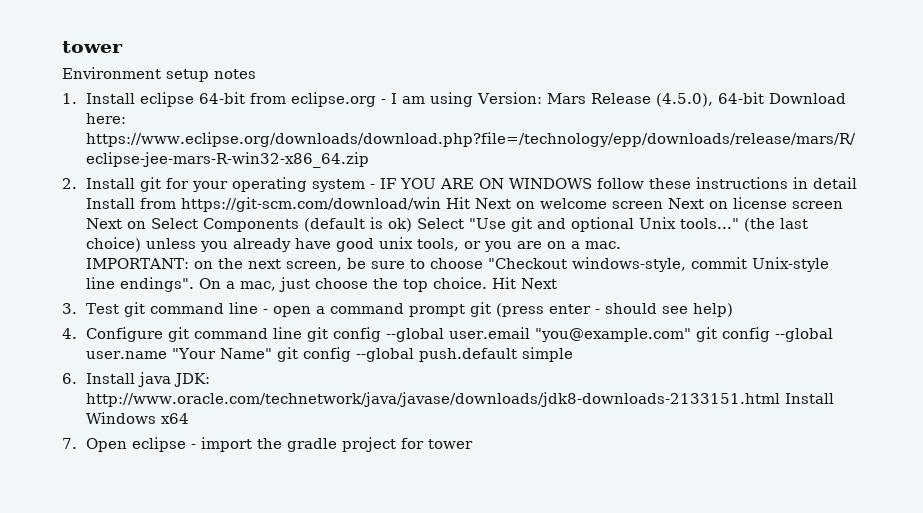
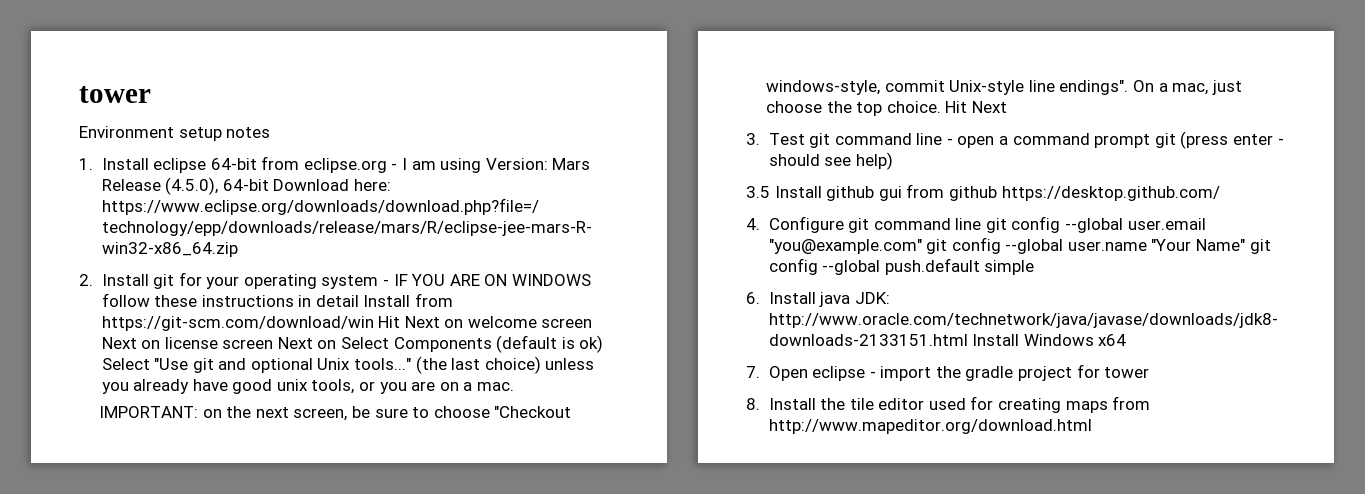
(733, 310) none -> [746,184,1220,201] // 3.5 Install github gui from github https://desktop.github.com/
(473, 444) none -> [746,396,1151,413] [768,419,1092,434] // 8. Install the tile editor used for creating maps from http://www.mapeditor.org/download.html

